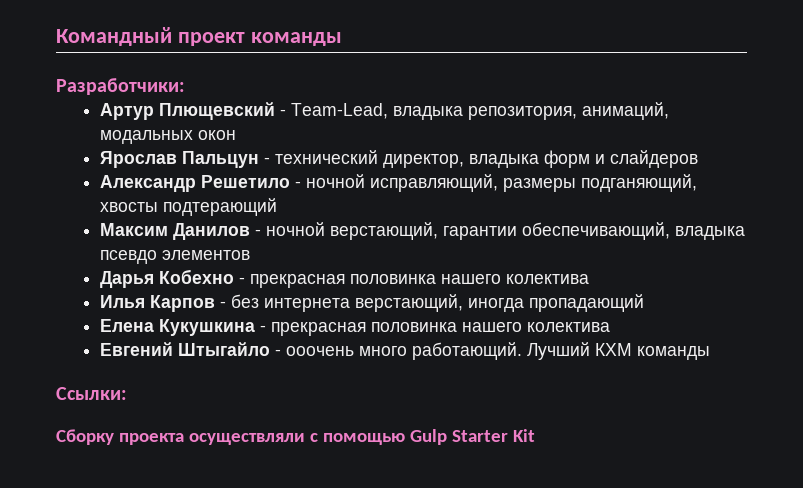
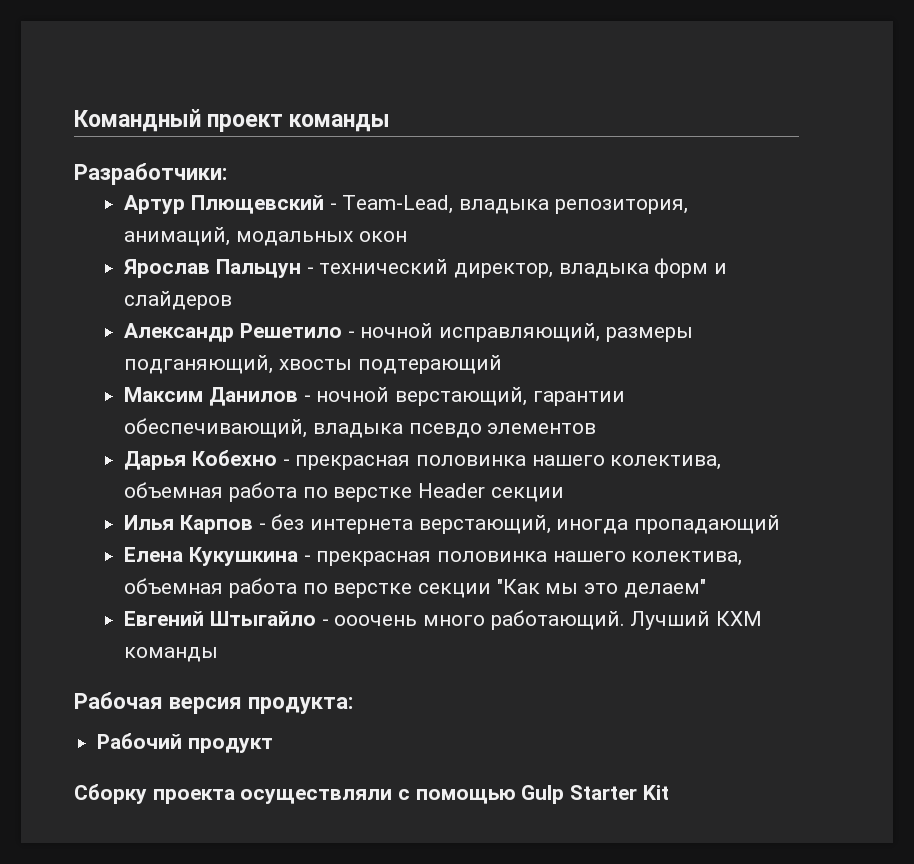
[505,274,589,284] колектива -> [610,455,722,470] [124,482,564,502] колектива, объемная работа по верстке Header секции
[526,322,610,332] колектива -> [631,551,743,566] [124,578,706,598] колектива, объемная работа по верстке секции "Как мы это делаем"
[56,387,127,400] Ссылки: -> [74,692,353,714] [97,733,273,753] Рабочая версия продукта: // Рабочий продукт

